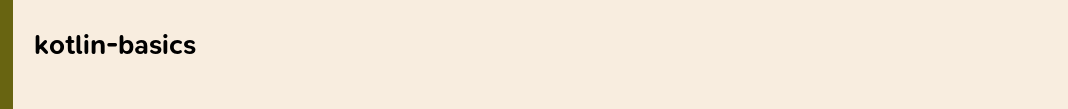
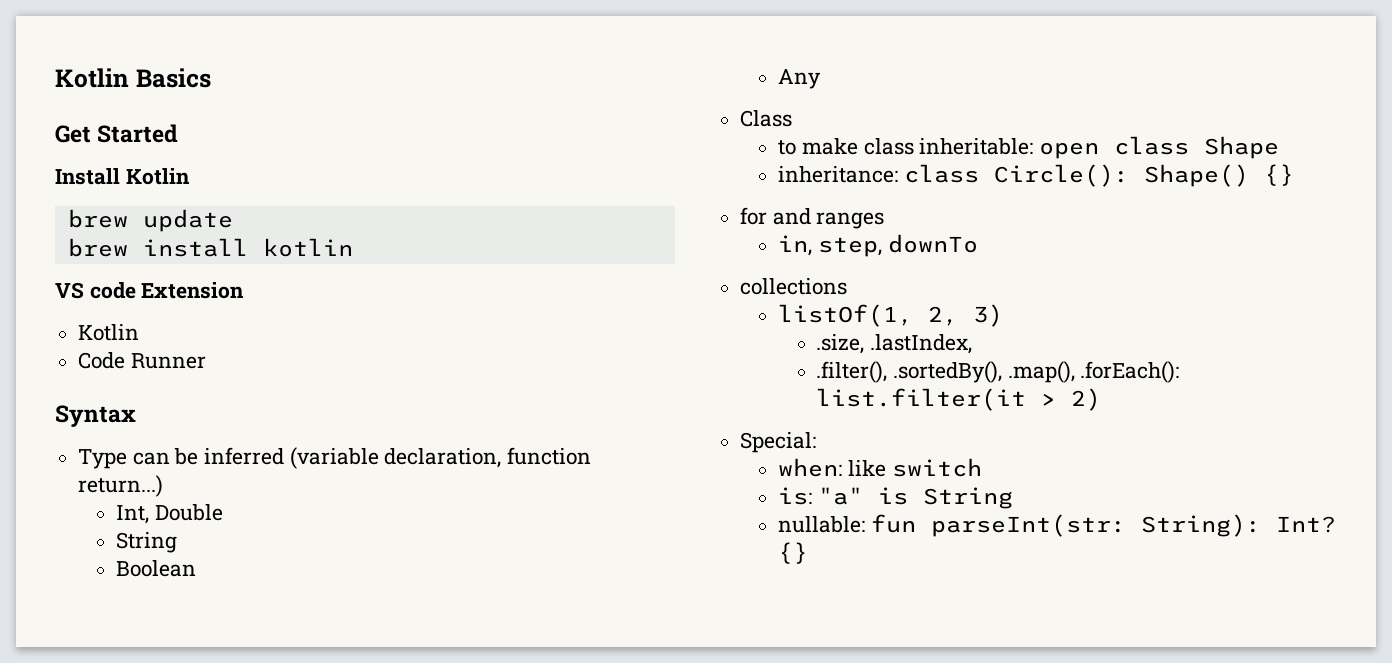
[34,34,196,55] kotlin-basics -> [55,68,211,88] [55,124,179,143] [55,168,190,185] [67,209,233,232] [67,238,353,257] [55,282,245,299] [78,324,140,341] [78,352,206,369] [55,405,136,427] [78,447,592,469] [78,475,164,497] [116,504,223,524] [116,532,178,553] [116,560,197,577] [778,69,822,89] [740,110,793,127] [778,136,1279,159] [778,164,1294,187] [740,207,885,229] [778,234,978,257] [740,278,848,295] [778,304,1004,327] [816,334,973,354] [816,361,1180,383] [816,388,1102,411] [740,432,817,453] [778,458,982,477] [778,487,1013,509] [778,514,1336,537] [778,542,809,564] Kotlin Basics // Get Started // Install Kotlin // brew update // brew install kotlin // VS code Extension // Kotlin // Code Runner // Syntax // Type can be inferred (variable declaration, function return...) // Int, Double // String // Boolean // Any // Class // to make class inheritable: open class Shape // inheritance: class Circle(): Shape() {} // for and ranges // in, step, downTo // collections // listOf(1, 2, 3) // .size, .lastIndex, // .filter(), .sortedBy(), .map(), .forEach(): list.filter(it > 2) // Special: // when: like switch // is: "a" is String // nullable: fun parseInt(str: String): Int? {}

